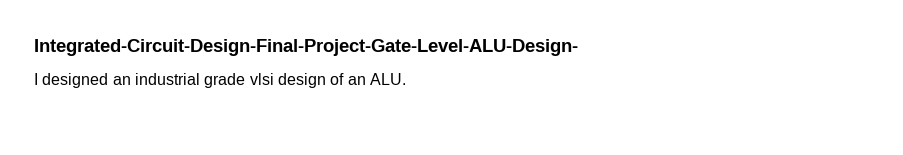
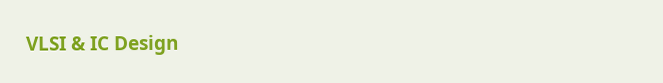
[34,39,578,56] [34,73,406,88] Integrated-Circuit-Design-Final-Project-Gate-Level-ALU-Design- // I designed an industrial grade vlsi design of an ALU. -> [25,34,180,56] VLSI & IC Design

